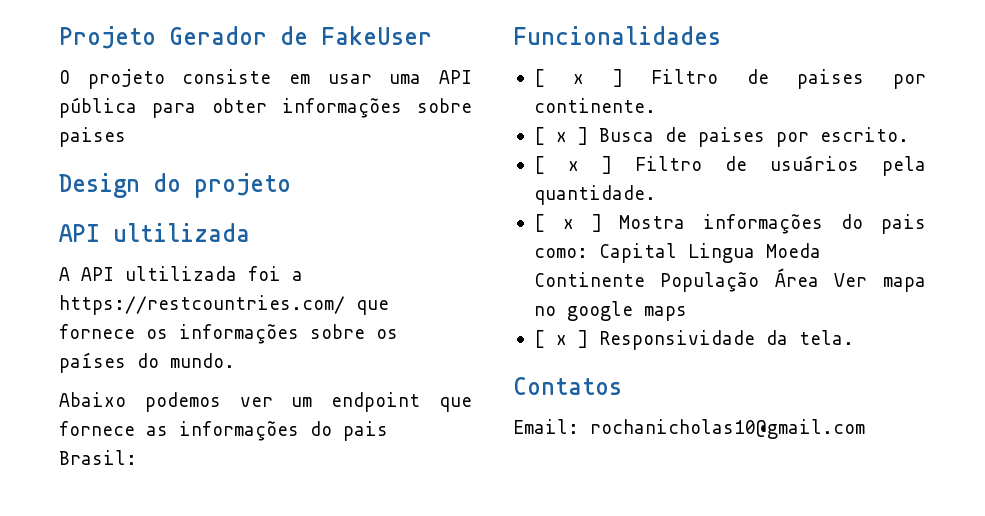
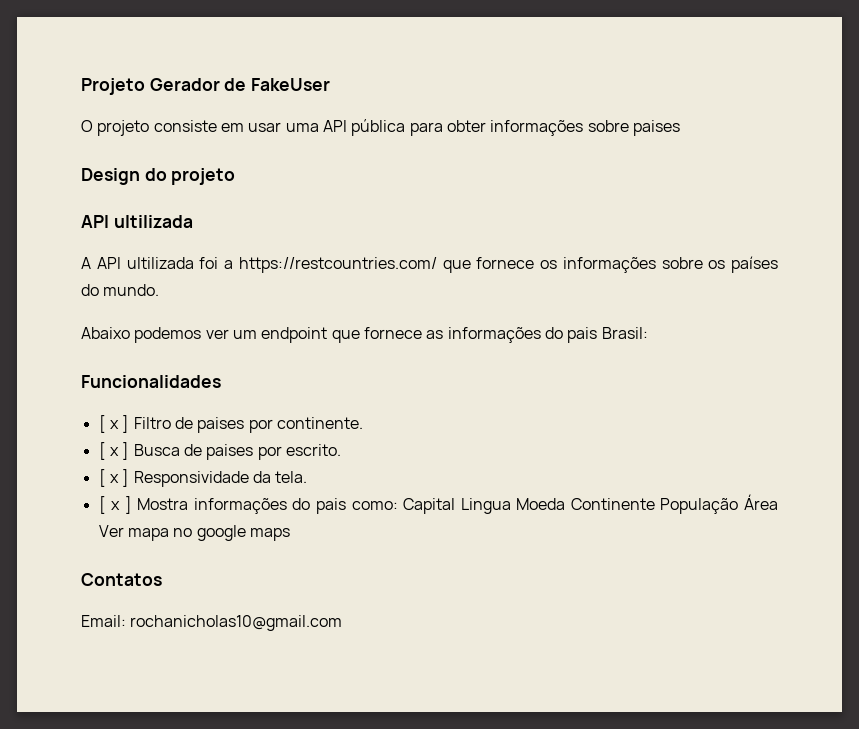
[634,155,926,176] [533,185,656,205] Filtro de usuários pela quantidade. -> [133,471,308,487] Responsividade da tela.
[533,330,854,350] // [ x ] Responsividade da tela. -> (290, 534) none

